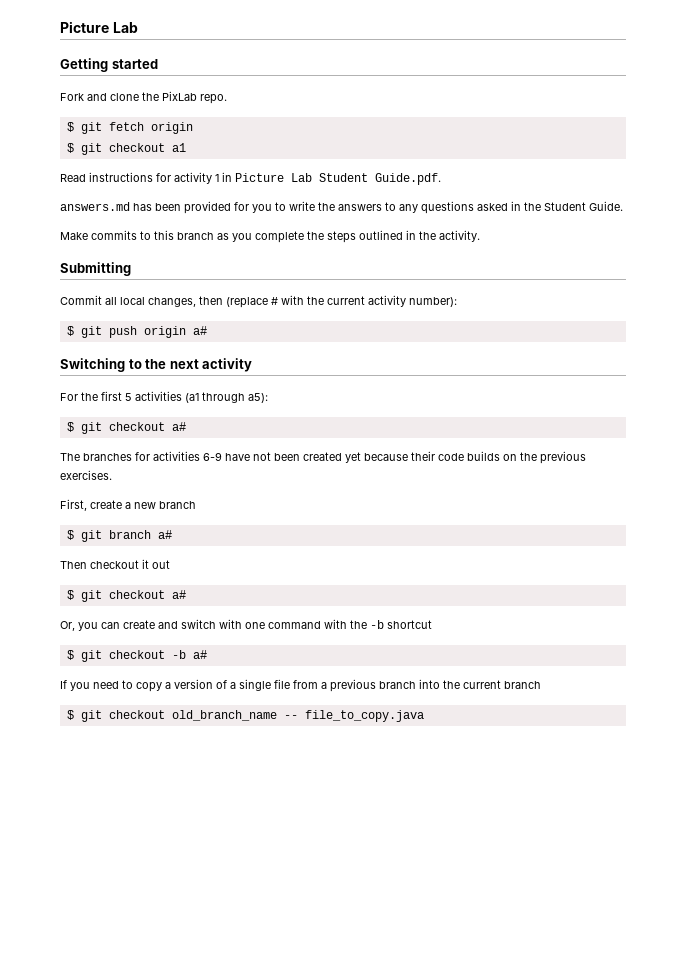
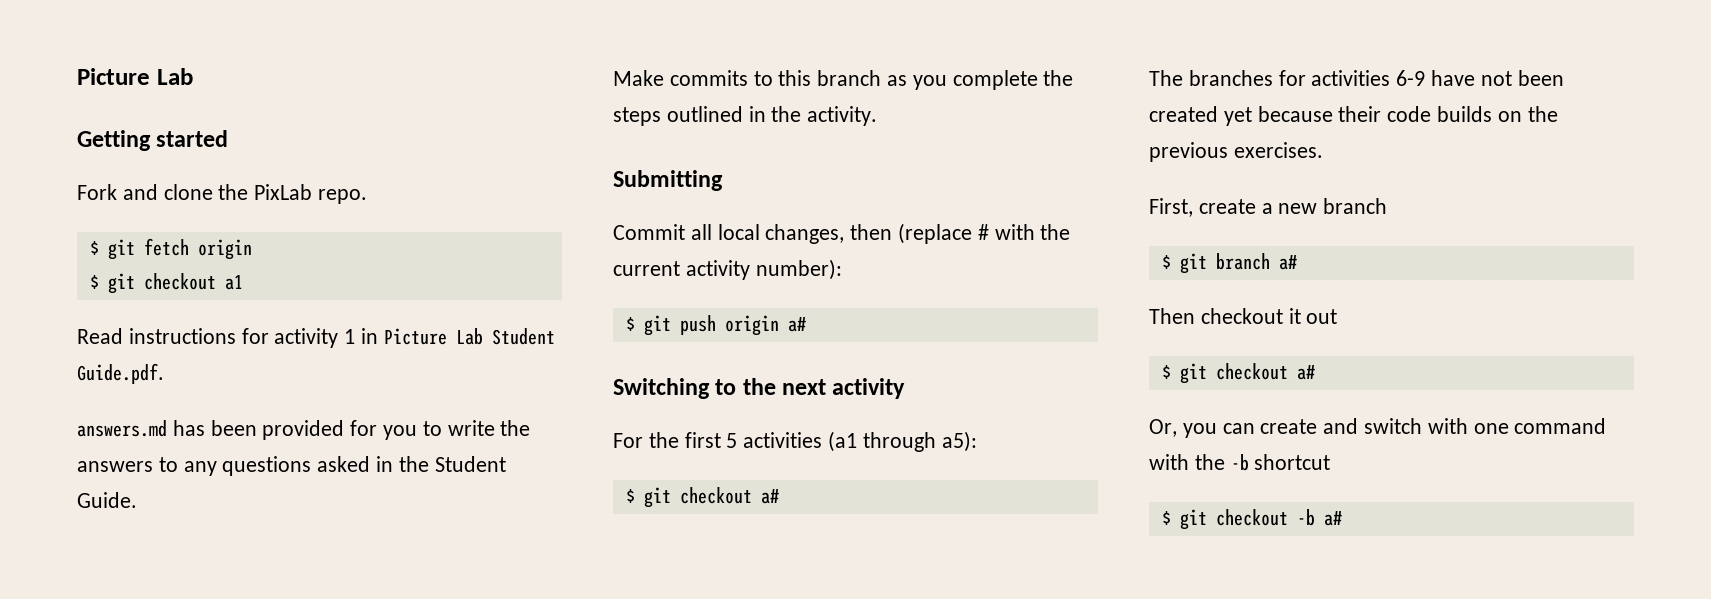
[60,679,541,692] [66,710,424,722] // If you need to copy a version of a single file from a previous branch into the current branch // $ git checkout old_branch_name -- file_to_copy.java -> (1342, 518) none

